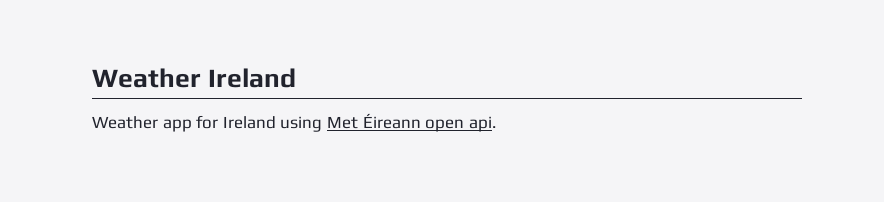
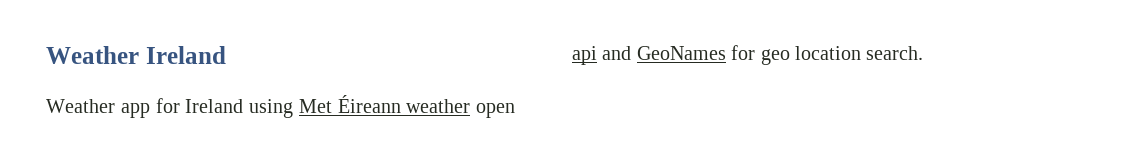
[425,116,496,132] open api. -> [406,99,515,118] [572,45,924,65] weather open api and GeoNames for geo location search.

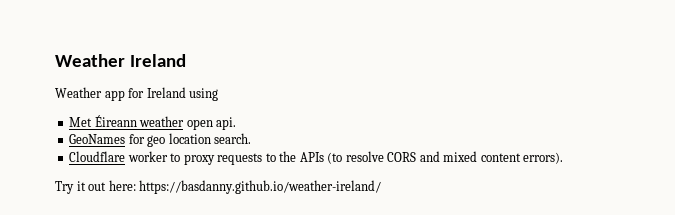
(293, 108) none -> (219, 94) //
[572,46,632,65] api and -> [216,117,237,130] api. //
(924, 53) none -> [69,151,564,165] [55,180,382,194] // Cloudflare worker to proxy requests to the APIs (to resolve CORS and mixed content errors). // Try it out here: https://basdanny.github.io/weather-ireland/

